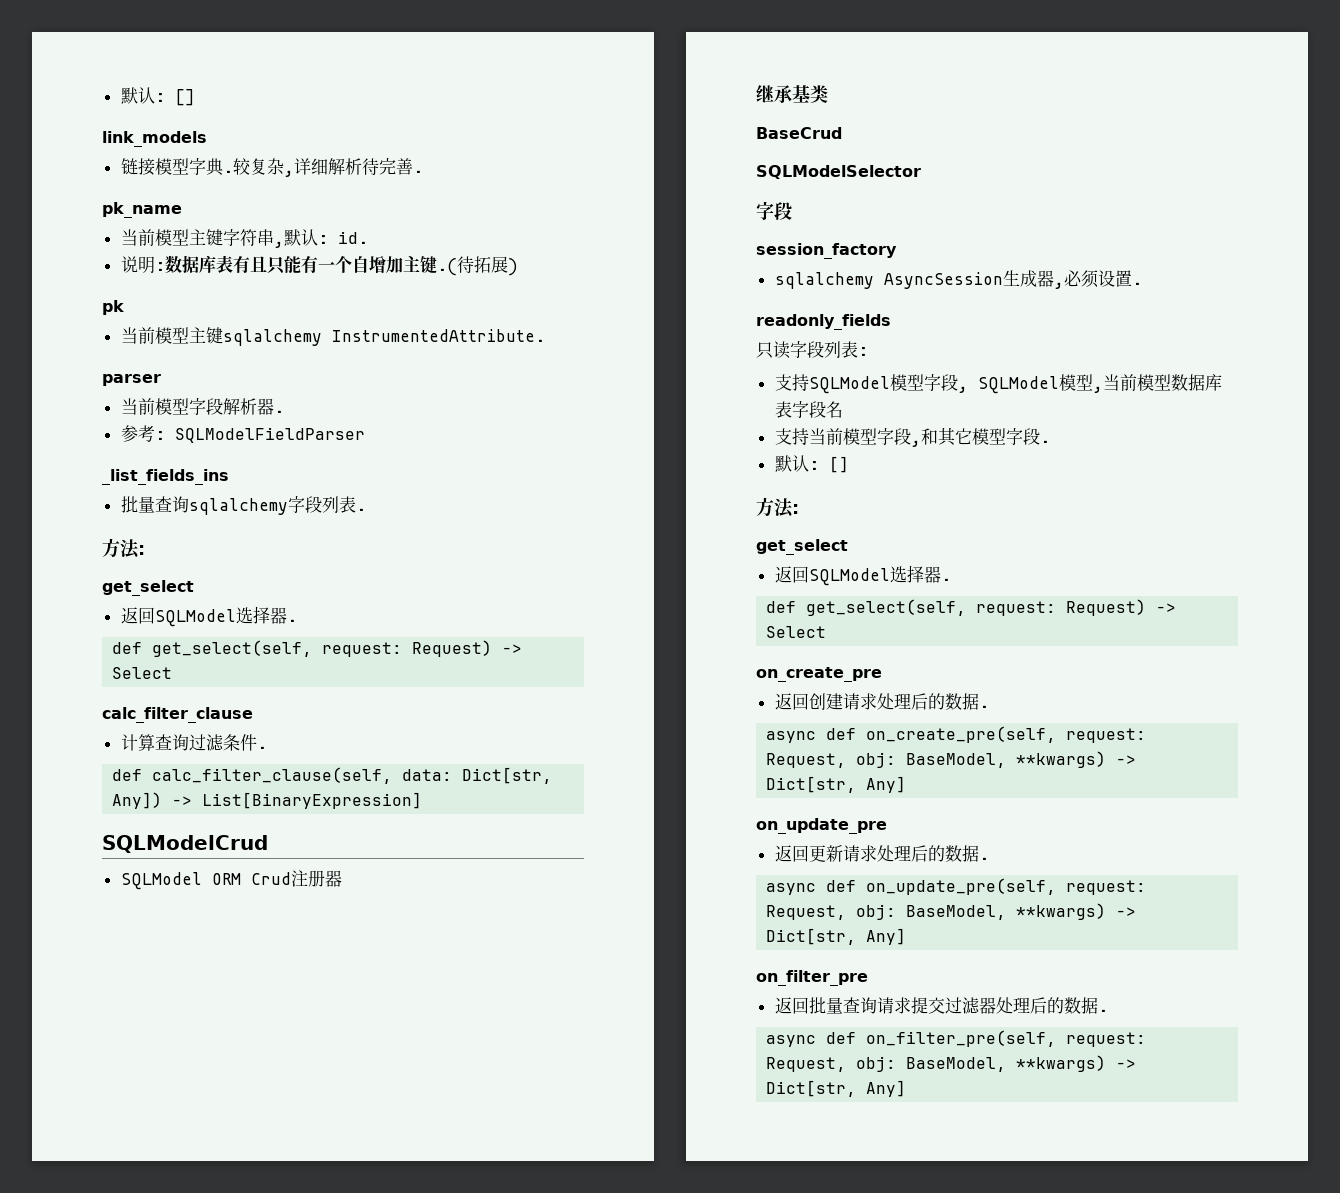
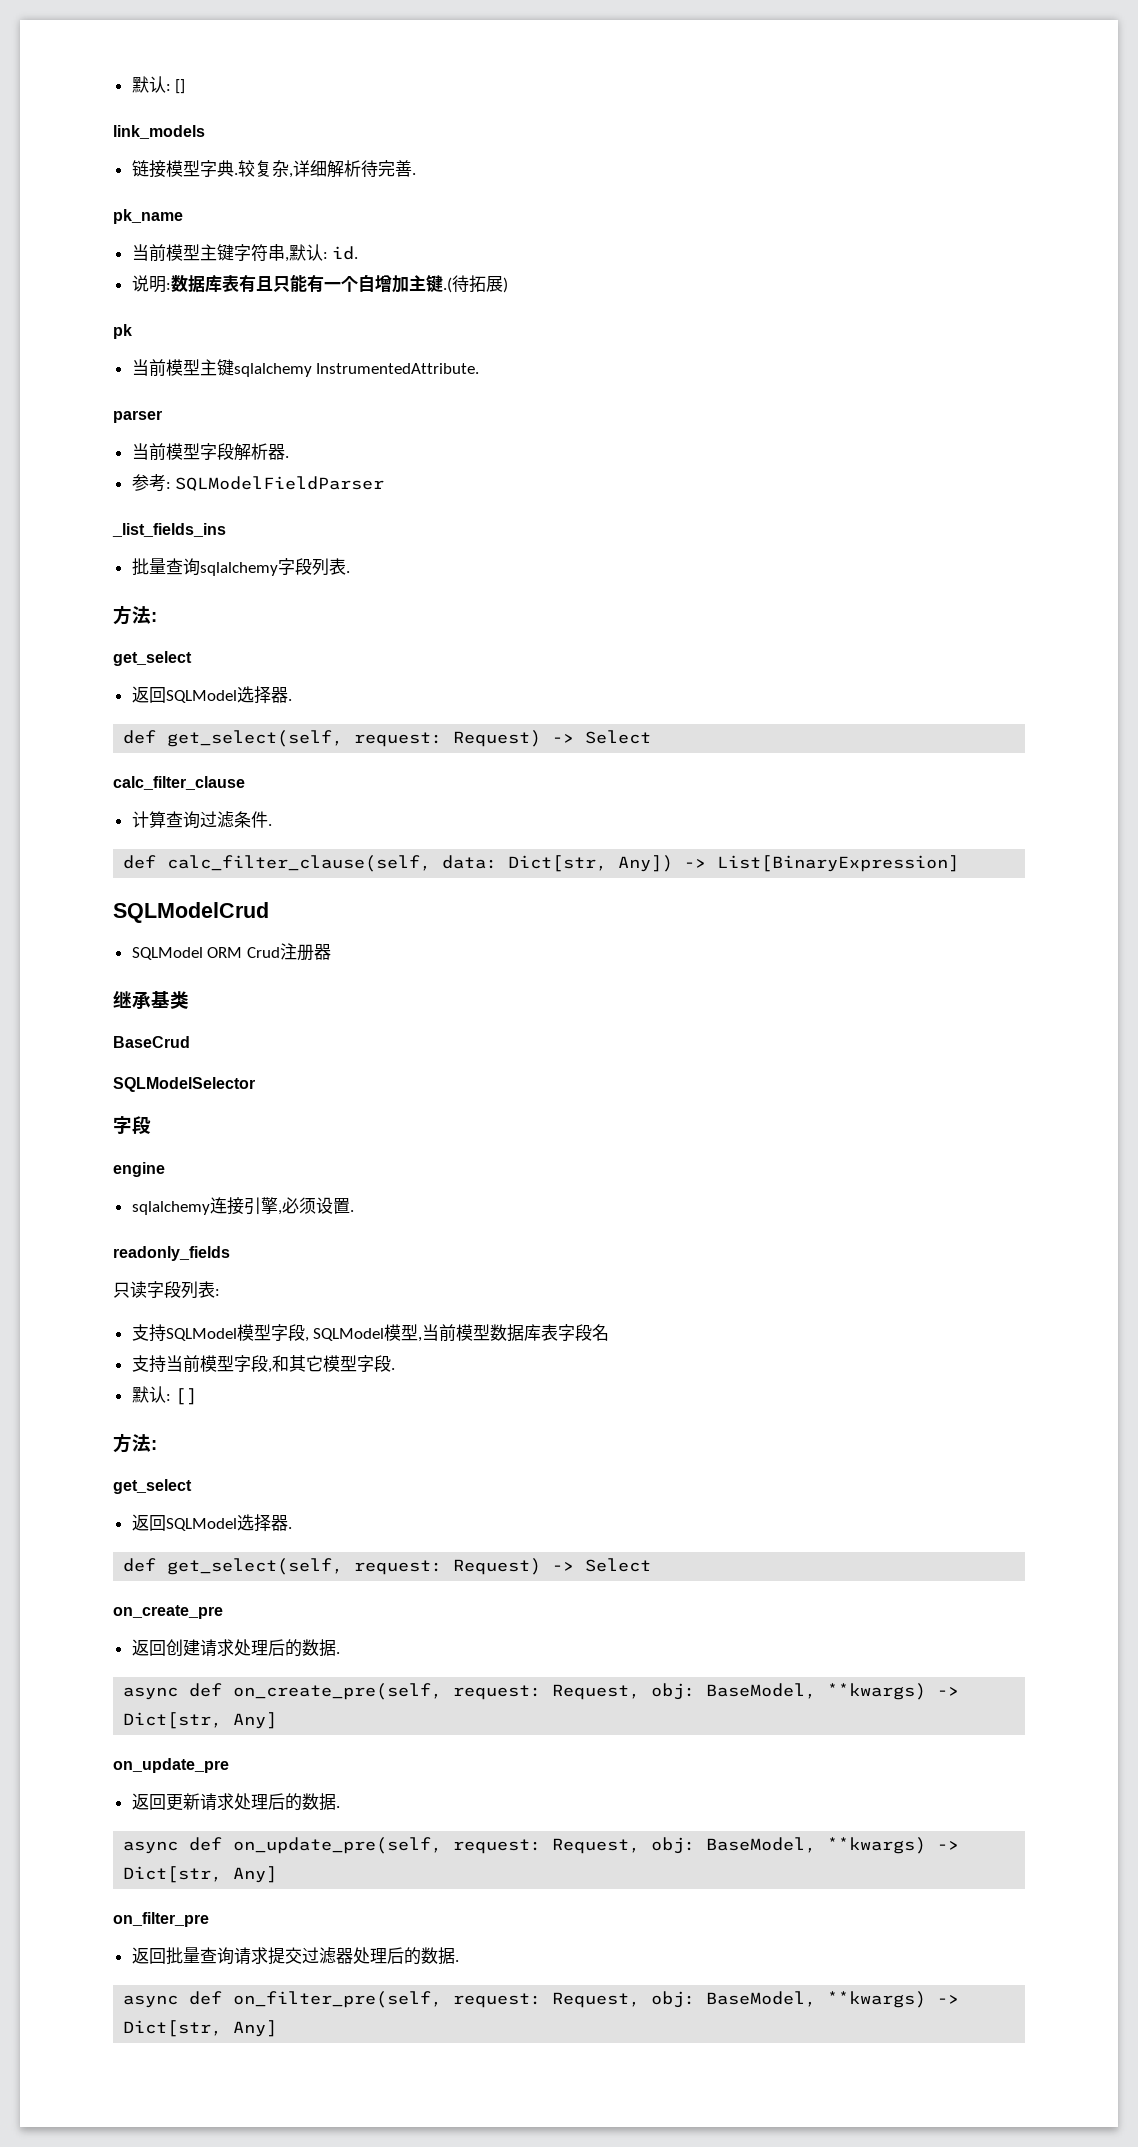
[756,243,897,259] [774,270,1054,289] session_factory // sqlalchemy AsyncSession生成器 -> [113,1162,165,1177] [131,1197,278,1215] engine // sqlalchemy连接引擎

